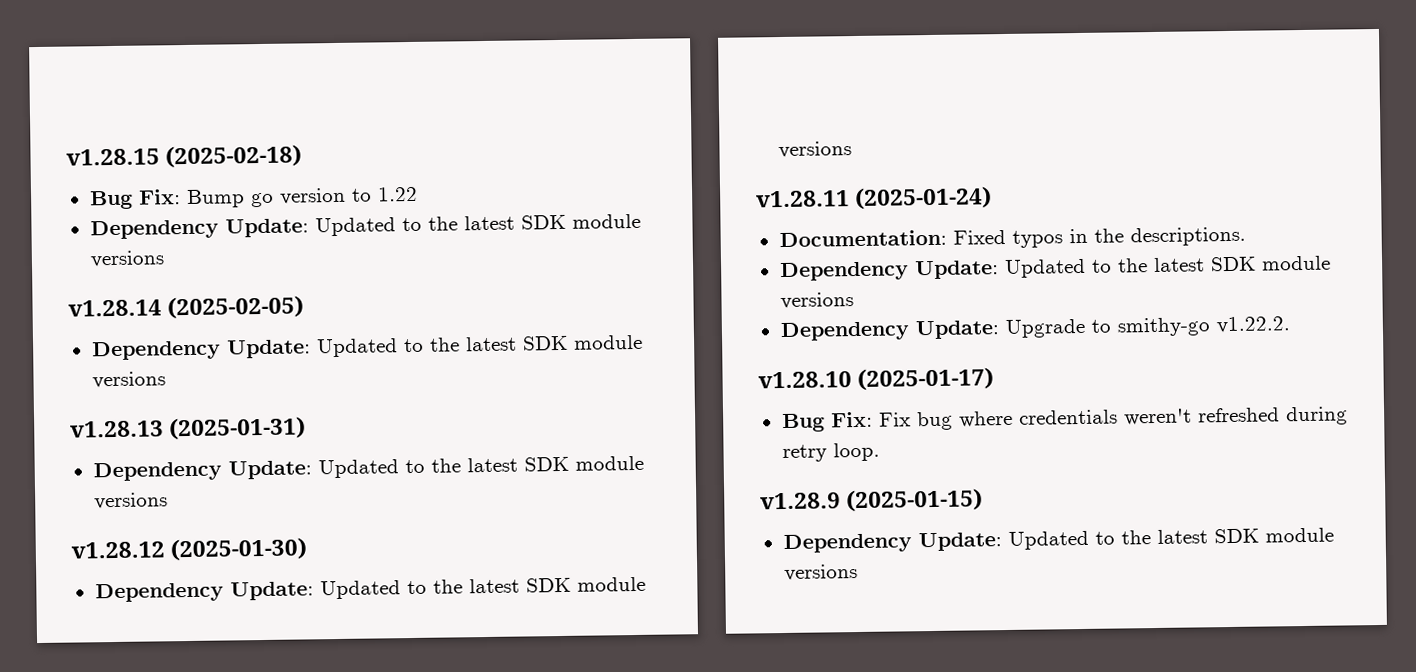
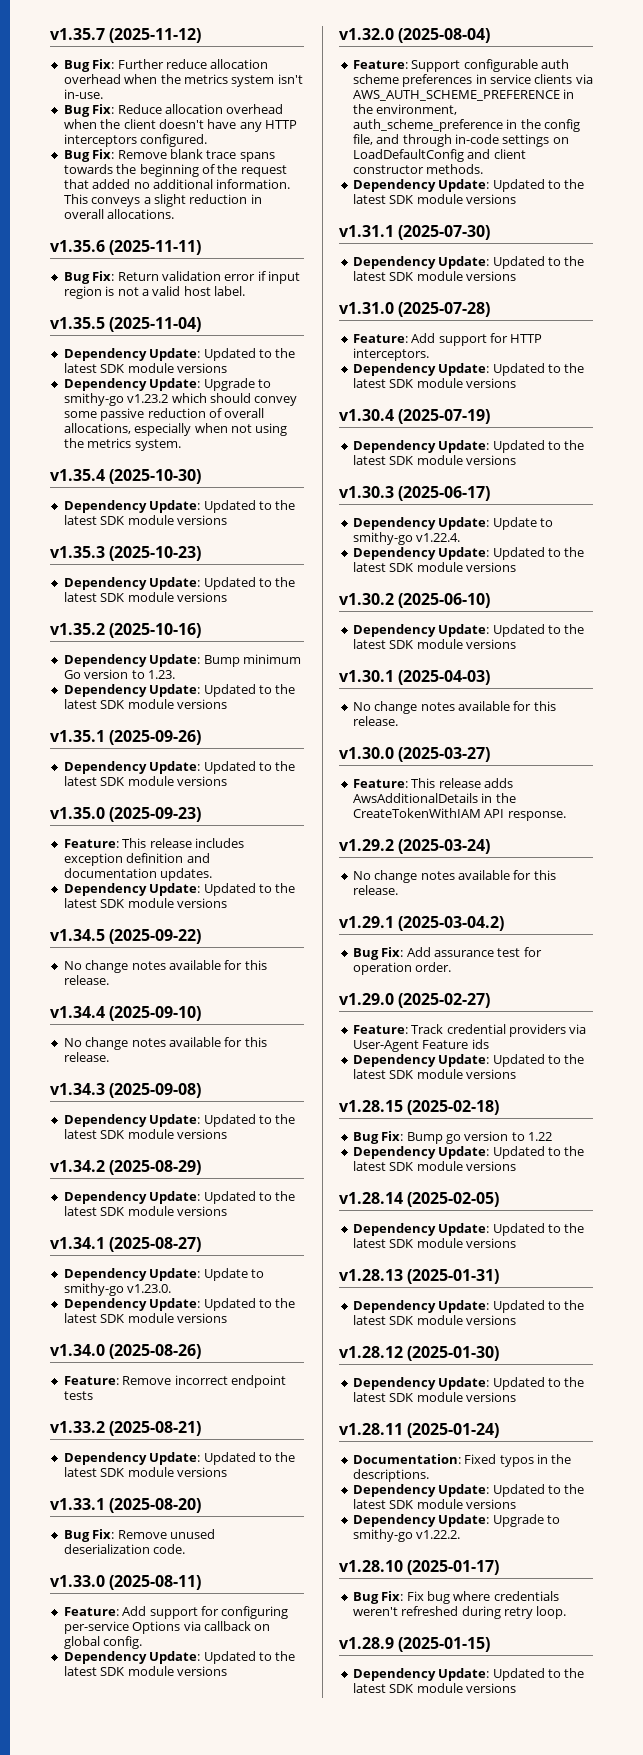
(66, 157) none -> [50,28,202,43] [63,59,269,72] [63,74,303,87] [63,89,103,99] [63,104,284,117] [63,119,297,132] [63,134,208,147] [63,149,275,162] [63,164,287,177] [63,179,291,189] [63,194,262,207] [63,209,175,219] [50,240,202,255] [63,271,300,284] [63,286,245,299] [50,317,202,332] [63,348,296,361] [63,363,227,373] [63,378,271,391] [63,393,298,406] [63,408,265,421] [63,423,288,436] [63,438,181,451] [50,469,202,484] [63,500,296,513] [63,515,227,525] [50,546,202,561] [63,577,296,590] [63,592,227,602] [50,623,202,638] [63,654,301,667] [63,669,175,679] [63,684,296,697] [63,699,227,709] [50,730,202,745] [63,761,296,774] [63,776,227,786] [50,807,202,822] [63,838,244,848] [63,853,210,866] [63,868,213,881] [63,883,296,896] [63,898,227,908] [50,929,202,944] [63,960,267,973] [63,975,109,985] [50,1006,202,1021] [63,1037,267,1050] [63,1052,109,1062] [50,1083,202,1098] [63,1114,296,1127] [63,1129,227,1139] [50,1160,202,1175] [63,1191,296,1204] [63,1206,227,1216] [50,1237,202,1252] [63,1268,264,1281] [63,1283,172,1296] [63,1298,296,1311] [63,1313,227,1323] [50,1344,202,1359] [63,1375,286,1388] [63,1391,93,1400] [50,1421,202,1436] [63,1452,296,1465] [63,1467,227,1477] [50,1498,202,1513] [63,1529,215,1542] [63,1544,186,1554] [50,1575,202,1590] [63,1606,289,1619] [63,1621,271,1634] [63,1636,143,1649] [63,1651,296,1664] [63,1666,227,1676] [339,28,491,43] [352,59,569,72] [352,74,593,87] [352,89,575,101] [352,104,458,115] [352,119,580,132] [352,134,569,147] [352,149,526,162] [352,164,484,174] [352,179,585,192] [352,194,516,204] [339,225,491,240] [352,256,585,269] [352,271,516,281] [339,302,491,317] [352,333,543,346] [352,348,429,361] [352,363,585,376] [352,378,516,388] [339,409,491,424] [352,440,585,453] [352,455,516,465] [339,486,491,501] [352,517,553,530] [352,532,461,545] [352,547,585,560] [352,562,516,572] [339,593,491,608] [352,624,585,637] [352,639,516,649] [339,670,491,685] [352,701,556,714] [352,716,398,726] [339,747,491,762] [352,778,513,788] [352,793,516,803] [352,808,566,821] [339,839,491,854] [352,870,556,883] [352,885,398,895] [339,916,505,931] [352,947,542,960] [352,962,452,975] [339,993,491,1008] [352,1024,587,1037] [352,1039,489,1052] [352,1054,585,1067] [352,1069,516,1079] v1.35.7 (2025-11-12) // Bug Fix: Further reduce allocation overhead when the metrics system isn't in-use. // Bug Fix: Reduce allocation overhead when the client doesn't have any HTTP interceptors configured. // Bug Fix: Remove blank trace spans towards the beginning of the request that added no additional information. This conveys a slight reduction in overall allocations. // v1.35.6 (2025-11-11) // Bug Fix: Return validation error if input region is not a valid host label. // v1.35.5 (2025-11-04) // Dependency Update: Updated to the latest SDK module versions // Dependency Update: Upgrade to smithy-go v1.23.2 which should convey some passive reduction of overall allocations, especially when not using the metrics system. // v1.35.4 (2025-10-30) // Dependency Update: Updated to the latest SDK module versions // v1.35.3 (2025-10-23) // Dependency Update: Updated to the latest SDK module versions // v1.35.2 (2025-10-16) // Dependency Update: Bump minimum Go version to 1.23. // Dependency Update: Updated to the latest SDK module versions // v1.35.1 (2025-09-26) // Dependency Update: Updated to the latest SDK module versions // v1.35.0 (2025-09-23) // Feature: This release includes exception definition and documentation updates. // Dependency Update: Updated to the latest SDK module versions // v1.34.5 (2025-09-22) // No change notes available for this release. // v1.34.4 (2025-09-10) // No change notes available for this release. // v1.34.3 (2025-09-08) // Dependency Update: Updated to the latest SDK module versions // v1.34.2 (2025-08-29) // Dependency Update: Updated to the latest SDK module versions // v1.34.1 (2025-08-27) // Dependency Update: Update to smithy-go v1.23.0. // Dependency Update: Updated to the latest SDK module versions // v1.34.0 (2025-08-26) // Feature: Remove incorrect endpoint tests // v1.33.2 (2025-08-21) // Dependency Update: Updated to the latest SDK module versions // v1.33.1 (2025-08-20) // Bug Fix: Remove unused deserialization code. // v1.33.0 (2025-08-11) // Feature: Add support for configuring per-service Options via callback on global config. // Dependency Update: Updated to the latest SDK module versions // v1.32.0 (2025-08-04) // Feature: Support configurable auth scheme preferences in service clients via AWS_AUTH_SCHEME_PREFERENCE in the environment, auth_scheme_preference in the config file, and through in-code settings on LoadDefaultConfig and client constructor methods. // Dependency Update: Updated to the latest SDK module versions // v1.31.1 (2025-07-30) // Dependency Update: Updated to the latest SDK module versions // v1.31.0 (2025-07-28) // Feature: Add support for HTTP interceptors. // Dependency Update: Updated to the latest SDK module versions // v1.30.4 (2025-07-19) // Dependency Update: Updated to the latest SDK module versions // v1.30.3 (2025-06-17) // Dependency Update: Update to smithy-go v1.22.4. // Dependency Update: Updated to the latest SDK module versions // v1.30.2 (2025-06-10) // Dependency Update: Updated to the latest SDK module versions // v1.30.1 (2025-04-03) // No change notes available for this release. // v1.30.0 (2025-03-27) // Feature: This release adds AwsAdditionalDetails in the CreateTokenWithIAM API response. // v1.29.2 (2025-03-24) // No change notes available for this release. // v1.29.1 (2025-03-04.2) // Bug Fix: Add assurance test for operation order. // v1.29.0 (2025-02-27) // Feature: Track credential providers via User-Agent Feature ids // Dependency Update: Updated to the latest SDK module versions //

